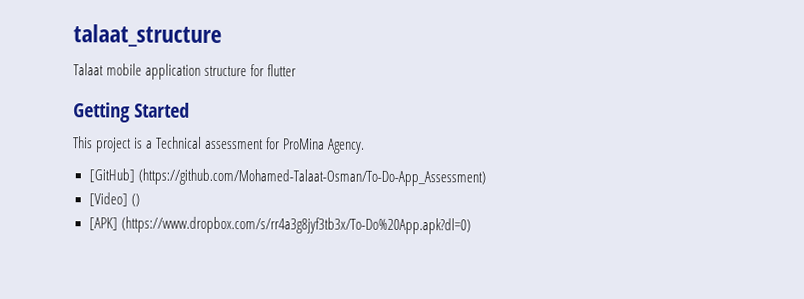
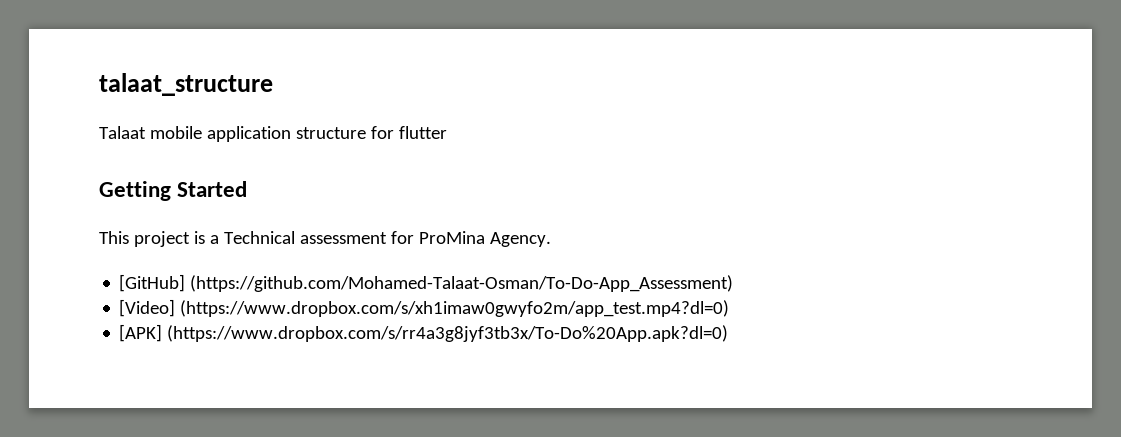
[130,193,140,207] () -> [180,300,730,317] (https://www.dropbox.com/s/xh1imaw0gwyfo2m/app_test.mp4?dl=0)

